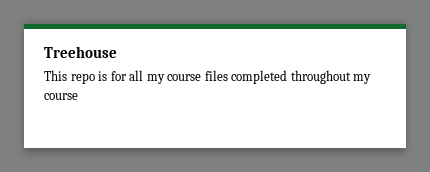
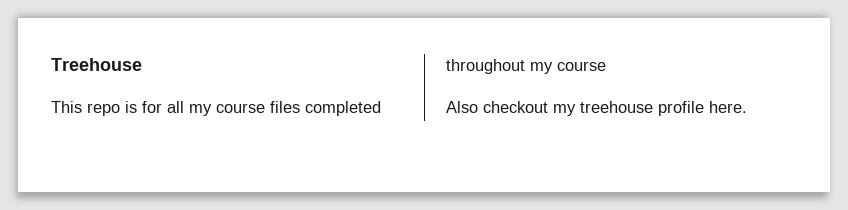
(78, 96) none -> [446,101,747,116] // Also checkout my treehouse profile here.

